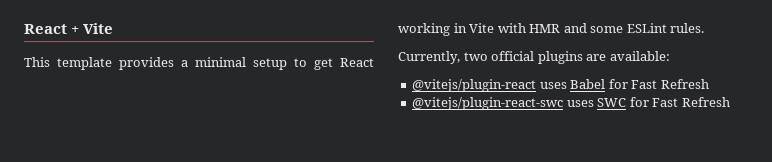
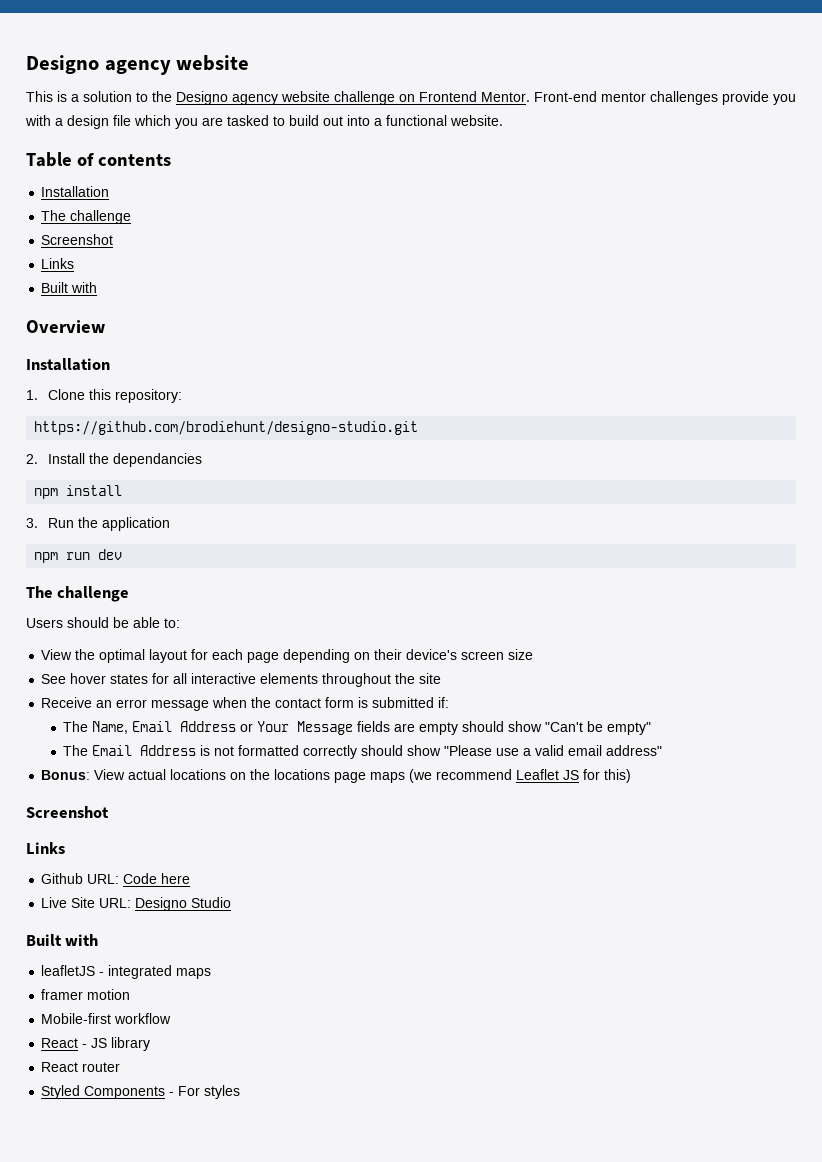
[24,23,114,34] [24,57,374,70] [398,23,705,36] [398,51,670,64] [412,79,709,92] [412,97,730,110] React + Vite // This template provides a minimal setup to get React working in Vite with HMR and some ESLint rules. // Currently, two official plugins are available: // @vitejs/plugin-react uses Babel for Fast Refresh // @vitejs/plugin-react-swc uses SWC for Fast Refresh -> [26,55,250,75] [26,91,796,105] [25,115,503,129] [26,152,171,167] [41,186,110,197] [41,210,132,224] [41,234,114,245] [41,258,75,269] [41,282,98,293] [26,320,105,333] [26,358,110,371] [26,389,183,403] [34,421,419,435] [26,453,203,467] [34,485,123,499] [26,517,171,531] [34,549,123,563] [26,586,130,602] [26,617,180,628] [41,649,534,663] [41,673,442,687] [41,697,450,711] [63,721,652,735] [63,745,663,759] [41,769,632,783] [26,806,109,818] [26,842,65,854] [41,873,191,884] [41,897,232,911] [26,934,99,946] [41,965,212,979] [41,989,131,1000] [41,1013,172,1024] [41,1037,151,1051] [41,1062,121,1072] [41,1085,241,1099] Designo agency website // This is a solution to the Designo agency website challenge on Frontend Mentor. Front-end mentor challenges provide you with a design file which you are tasked to build out into a functional website. // Table of contents // Installation // The challenge // Screenshot // Links // Built with // Overview // Installation // 1. Clone this repository: // https://github.com/brodiehunt/designo-studio.git // 2. Install the dependancies // npm install // 3. Run the application // npm run dev // The challenge // Users should be able to: // View the optimal layout for each page depending on their device's screen size // See hover states for all interactive elements throughout the site // Receive an error message when the contact form is submitted if: // The Name, Email Address or Your Message fields are empty should show "Can't be empty" // The Email Address is not formatted correctly should show "Please use a valid email address" // Bonus: View actual locations on the locations page maps (we recommend Leaflet JS for this) // Screenshot // Links // Github URL: Code here // Live Site URL: Designo Studio // Built with // leafletJS - integrated maps // framer motion // Mobile-first workflow // React - JS library // React router // Styled Components - For styles

